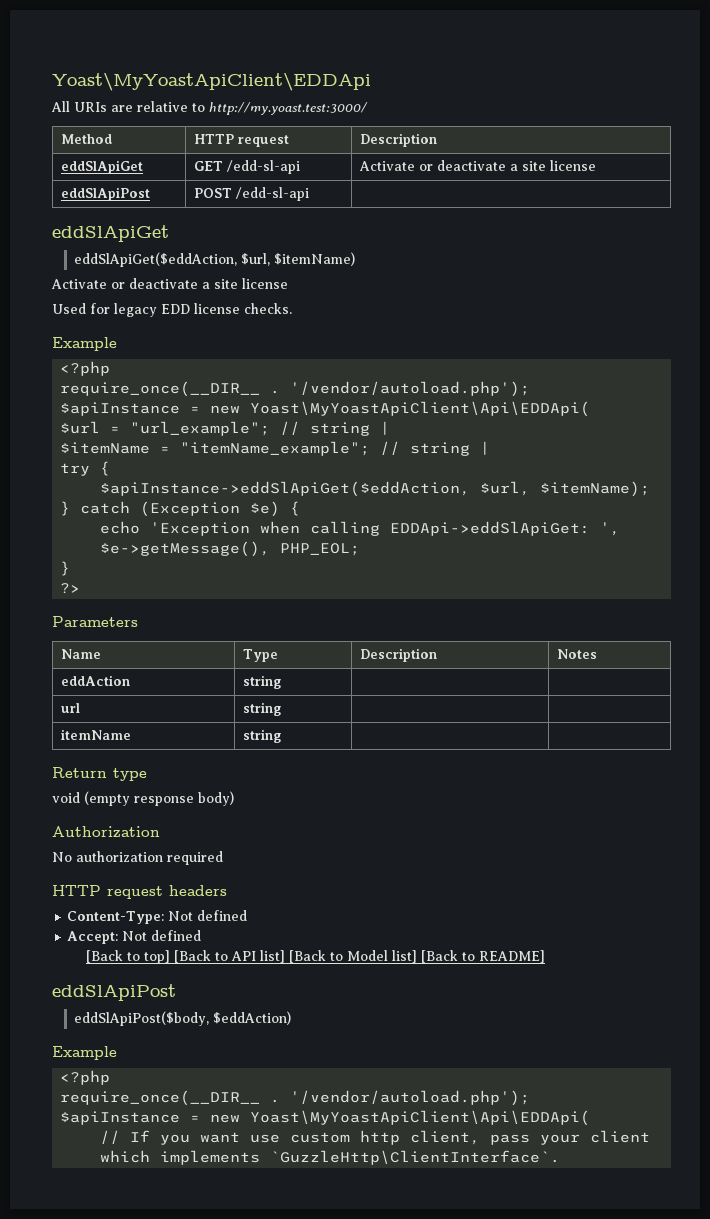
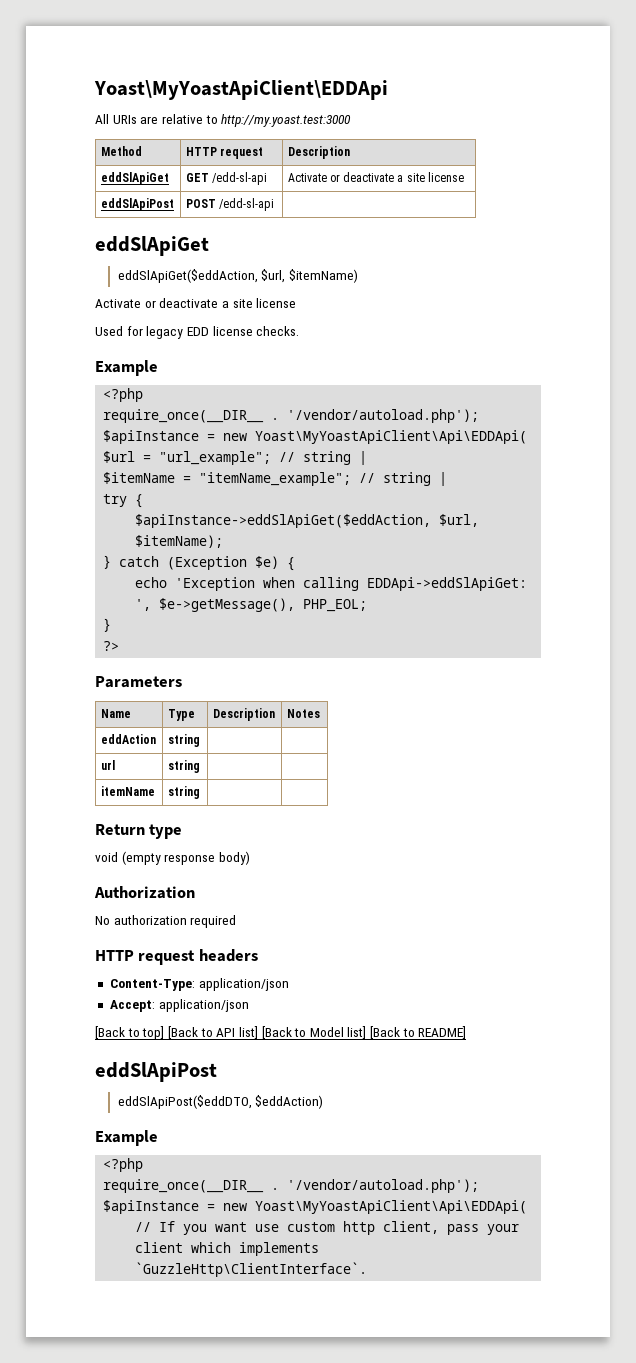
[209,102,368,115] http://my.yoast.test:3000/ -> [221,114,352,127] http://my.yoast.test:3000
[168,910,248,921] Not defined -> [198,978,289,991] application/json
[122,930,202,941] Not defined -> [158,999,249,1012] application/json
[74,1011,210,1026] eddSlApiPost($body, -> [117,1095,252,1109] eddSlApiPost($eddDTO,

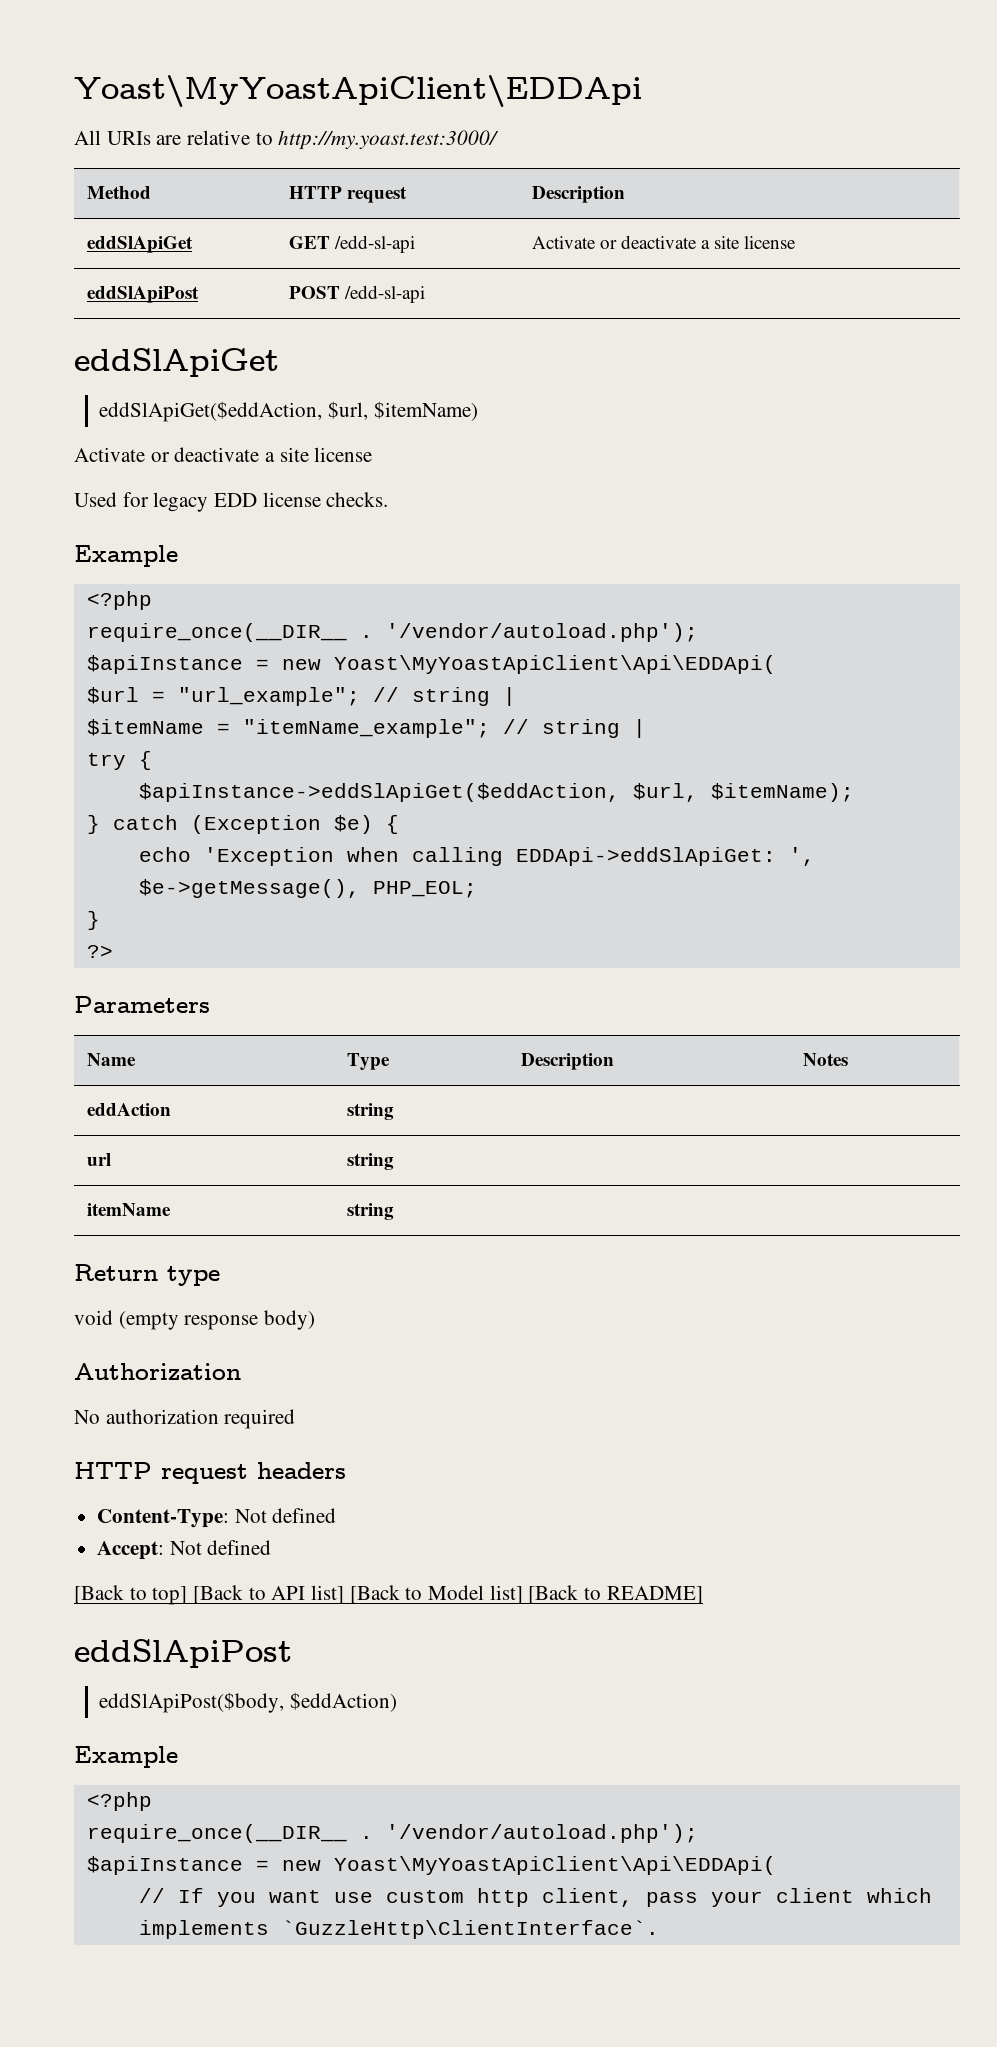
[221,114,352,127] http://my.yoast.test:3000 -> [278,130,500,150] http://my.yoast.test:3000/
[198,978,289,991] application/json -> [234,1508,337,1523] Not defined
[158,999,249,1012] application/json -> [169,1540,272,1555] Not defined
[117,1095,252,1109] eddSlApiPost($eddDTO, -> [99,1692,285,1713] eddSlApiPost($body,

